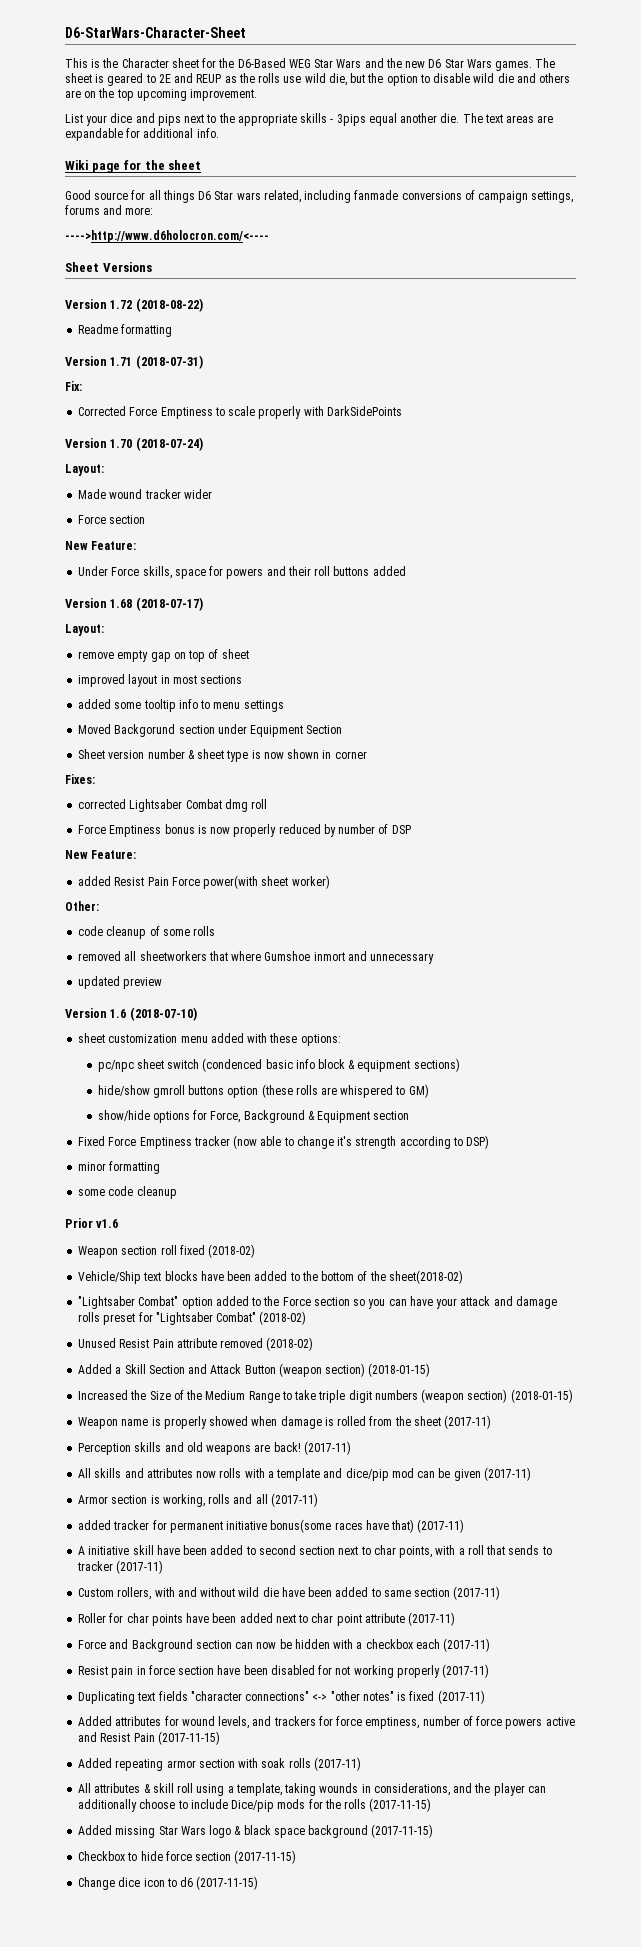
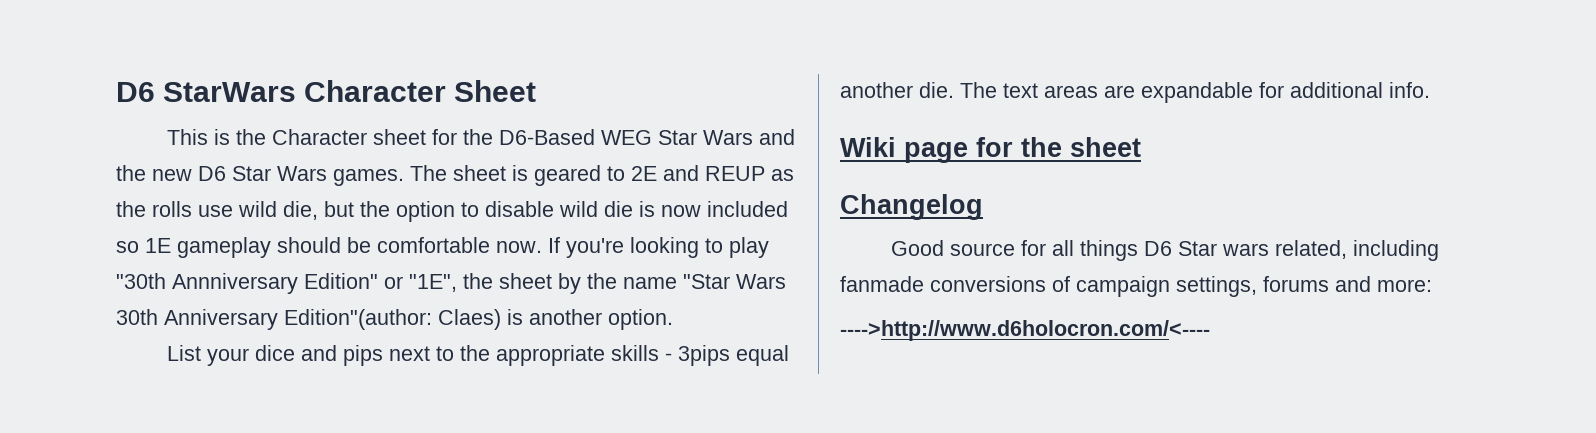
[65,27,246,38] D6-StarWars-Character-Sheet -> [116,80,537,102] D6 StarWars Character Sheet
[516,73,571,83] [65,88,258,101] and others are on the top upcoming improvement. -> [639,201,788,217] [116,237,769,258] [116,273,786,294] [116,309,673,330] is now included so 1E gameplay should be comfortable now. If you're looking to play "30th Annniversary Edition" or "1E", the sheet by the name "Star Wars 30th Anniversary Edition"(author: Claes) is another option.
(202, 165) none -> [840,194,983,220] // Changelog
[65,262,152,272] [65,298,203,312] [78,324,173,337] [65,355,203,369] [65,381,82,391] [78,406,402,419] [65,437,203,451] [65,464,104,476] [78,489,212,499] [78,515,146,524] [65,541,137,550] [78,566,406,579] [65,597,203,611] [65,624,104,636] [78,649,249,662] [78,674,243,687] [78,699,284,712] [78,724,343,737] [78,749,367,762] [65,774,95,784] [78,799,268,812] [78,824,411,837] [65,850,137,859] [78,875,330,889] [65,901,99,911] [78,926,216,939] [78,951,435,964] [78,976,163,989] [65,1007,197,1021] [78,1033,341,1046] [97,1058,460,1072] [97,1084,429,1098] [97,1110,410,1123] [78,1135,490,1149] [78,1161,161,1174] [78,1186,177,1199] [65,1218,119,1228] [78,1244,256,1258] [78,1270,463,1284] [78,1296,557,1309] [78,1311,307,1325] [78,1337,314,1351] [78,1363,431,1377] [78,1389,573,1403] [78,1415,492,1429] [78,1441,351,1455] [78,1467,531,1481] [78,1493,318,1507] [78,1519,465,1533] [78,1545,552,1558] [77,1560,164,1574] [78,1586,501,1600] [78,1612,456,1626] [78,1638,491,1652] [78,1664,490,1678] [78,1690,485,1704] [78,1716,575,1729] [78,1731,220,1745] [78,1757,361,1771] [78,1783,546,1796] [78,1798,432,1812] [78,1824,434,1838] [78,1850,297,1864] [78,1876,259,1890] // Sheet Versions // Version 1.72 (2018-08-22) // Readme formatting // Version 1.71 (2018-07-31) // Fix: // Corrected Force Emptiness to scale properly with DarkSidePoints // Version 1.70 (2018-07-24) // Layout: // Made wound tracker wider // Force section // New Feature: // Under Force skills, space for powers and their roll buttons added // Version 1.68 (2018-07-17) // Layout: // remove empty gap on top of sheet // improved layout in most sections // added some tooltip info to menu settings // Moved Backgorund section under Equipment Section // Sheet version number & sheet type is now shown in corner // Fixes: // corrected Lightsaber Combat dmg roll // Force Emptiness bonus is now properly reduced by number of DSP // New Feature: // added Resist Pain Force power(with sheet worker) // Other: // code cleanup of some rolls // removed all sheetworkers that where Gumshoe inmort and unnecessary // updated preview // Version 1.6 (2018-07-10) // sheet customization menu added with these options: // pc/npc sheet switch (condenced basic info block & equipment sections) // hide/show gmroll buttons option (these rolls are whispered to GM) // show/hide options for Force, Background & Equipment section // Fixed Force Emptiness tracker (now able to change it's strength according to DSP) // minor formatting // some code cleanup // Prior v1.6 // Weapon section roll fixed (2018-02) // Vehicle/Ship text blocks have been added to the bottom of the sheet(2018-02) // "Lightsaber Combat" option added to the Force section so you can have your attack and damage rolls preset for "Lightsaber Combat" (2018-02) // Unused Resist Pain attribute removed (2018-02) // Added a Skill Section and Attack Button (weapon section) (2018-01-15) // Increased the Size of the Medium Range to take triple digit numbers (weapon section) (2018-01-15) // Weapon name is properly showed when damage is rolled from the sheet (2017-11) // Perception skills and old weapons are back! (2017-11) // All skills and attributes now rolls with a template and dice/pip mod can be given (2017-11) // Armor section is working, rolls and all (2017-11) // added tracker for permanent initiative bonus(some races have that) (2017-11) // A initiative skill have been added to second section next to char points, with a roll that sends to tracker (2017-11) // Custom rollers, with and without wild die have been added to same section (2017-11) // Roller for char points have been added next to char point attribute (2017-11) // Force and Background section can now be hidden with a checkbox each (2017-11) // Resist pain in force section have been disabled for not working properly (2017-11) // Duplicating text fields "character connections" <-> "other notes" is fixed (2017-11) // Added attributes for wound levels, and trackers for force emptiness, number of force powers active and Resist Pain (2017-11-15) // Added repeating armor section with soak rolls (2017-11) // All attributes & skill roll using a template, taking wounds in considerations, and the player can additionally choose to include Dice/pip mods for the rolls (2017-11-15) // Added missing Star Wars logo & black space background (2017-11-15) // Checkbox to hide force section (2017-11-15) // Change dice icon to d6 (2017-11-15) -> (1210, 330) none

